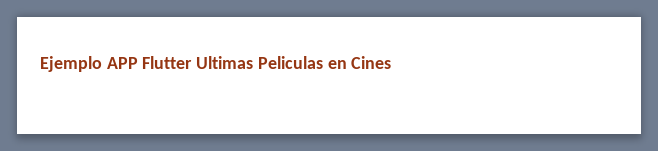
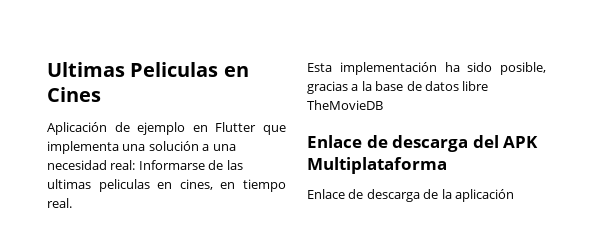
[40,56,193,72] Ejemplo APP Flutter -> (47, 69) none
(392, 62) none -> [47,122,286,135] [47,141,236,154] [47,160,243,170] [47,179,286,192] [47,198,72,208] [307,62,546,75] [307,81,489,94] [307,100,383,110] [307,135,539,152] [307,157,447,174] [307,189,514,202] // Aplicación de ejemplo en Flutter que implementa una solución a una necesidad real: Informarse de las ultimas peliculas en cines, en tiempo real. // Esta implementación ha sido posible, gracias a la base de datos libre TheMovieDB // Enlace de descarga del APK Multiplataforma // Enlace de descarga de la aplicación

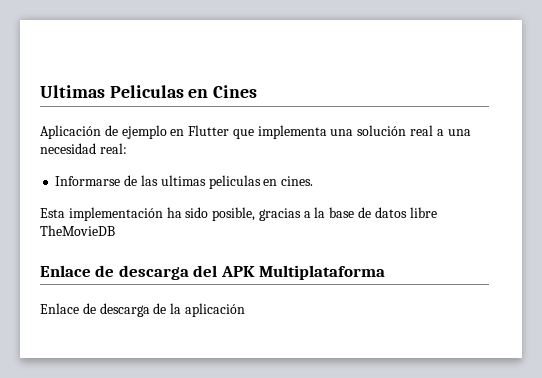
(199, 146) none -> [410,125,434,136] real
(136, 165) none -> (127, 148) //
[179,179,286,192] [47,198,72,208] cines, en tiempo real. -> [281,176,314,186] cines.

